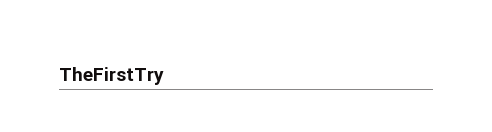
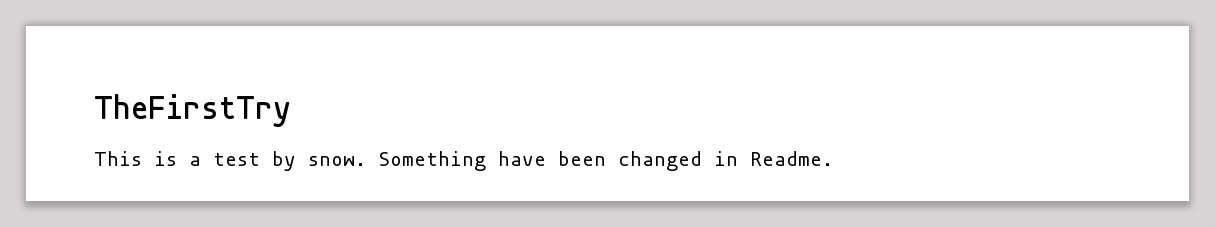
(164, 76) none -> [94,151,833,171] // This is a test by snow. Something have been changed in Readme.

